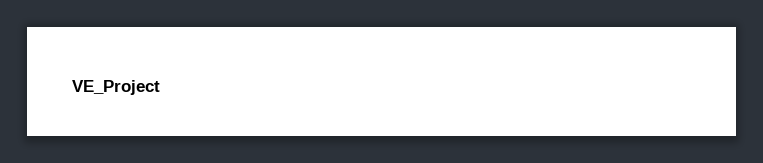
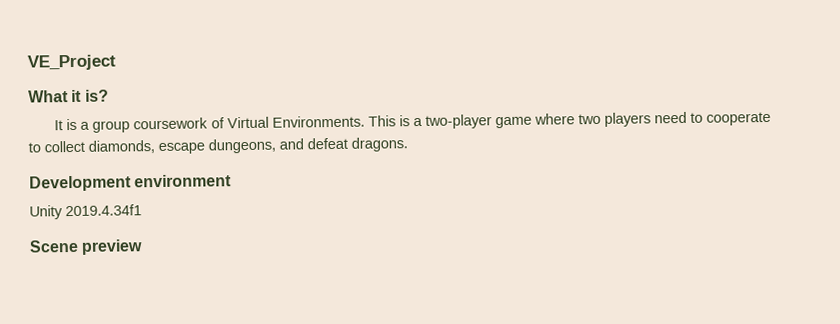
(160, 87) none -> [28,89,109,103] [54,111,771,133] [28,137,408,155] [29,174,233,192] [29,204,142,220] [29,239,144,255] // What it is? // It is a group coursework of Virtual Environments. This is a two-player game where two players need to cooperate to collect diamonds, escape dungeons, and defeat dragons. // Development environment // Unity 2019.4.34f1 // Scene preview

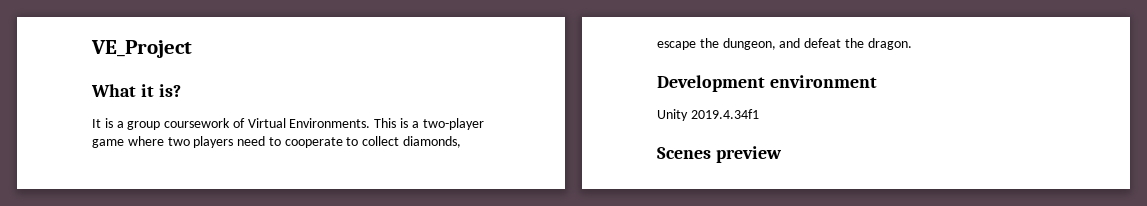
[208,137,408,154] dungeons, and defeat dragons. -> [699,38,912,50] the dungeon, and defeat the dragon.
[29,239,79,253] Scene -> [657,147,711,159] Scenes

